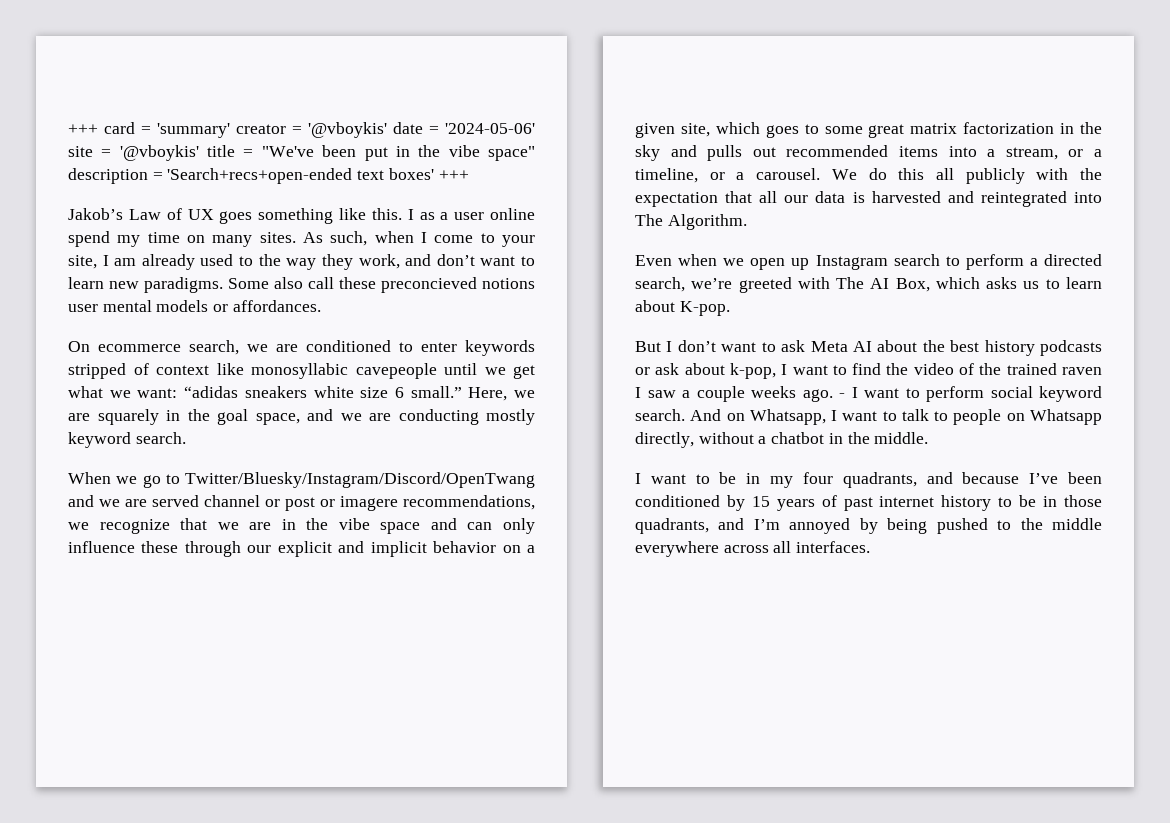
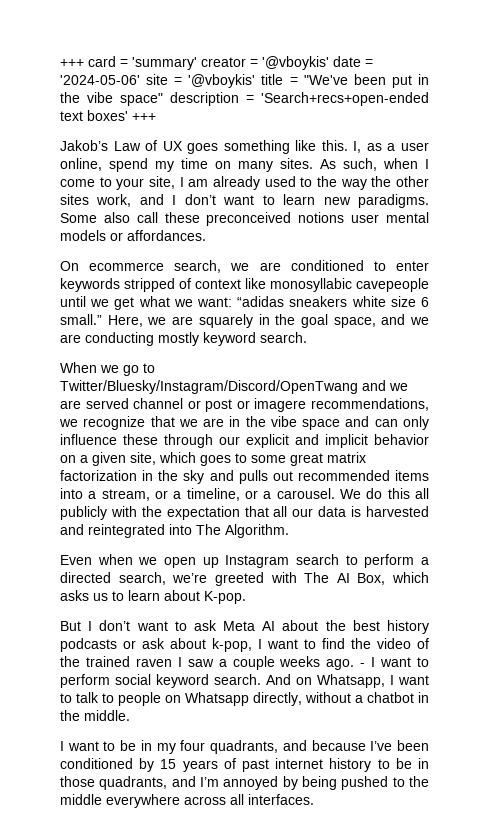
[407,209,414,220] I -> [353,141,362,153] I,
[489,208,535,220] online -> [60,158,102,171] online,
[321,254,353,270] they -> [371,176,430,187] [60,194,89,205] the other sites
(432, 260) none -> [172,195,177,205] I
[381,277,477,293] preconcieved -> [206,212,292,226] preconceived

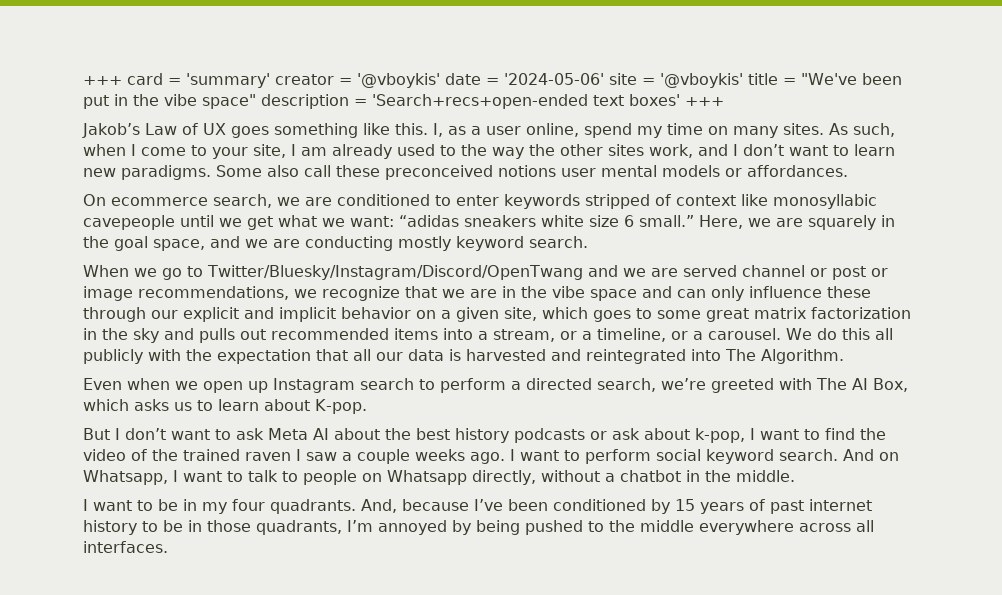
[254,398,307,412] imagere -> [83,286,133,301] image
[360,663,366,667] - -> (505, 458) none
[210,740,307,754] quadrants, and -> [270,499,397,514] quadrants. And,
[171,776,196,787] and -> (342, 527) none

